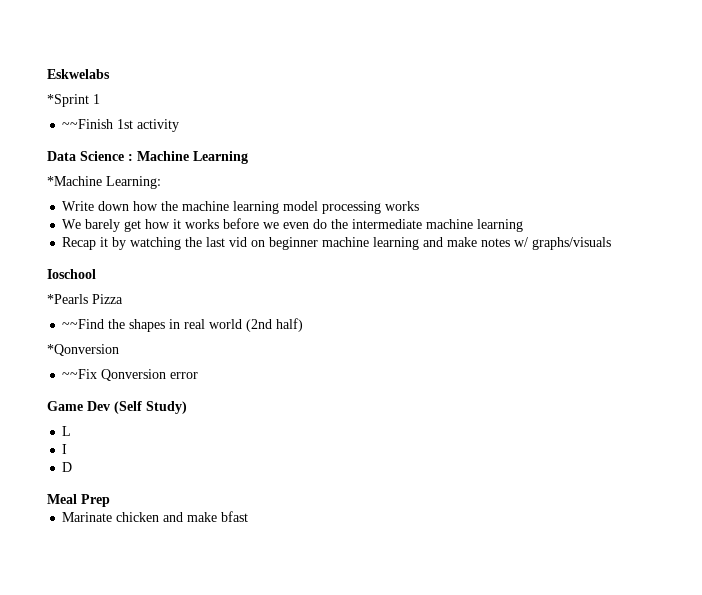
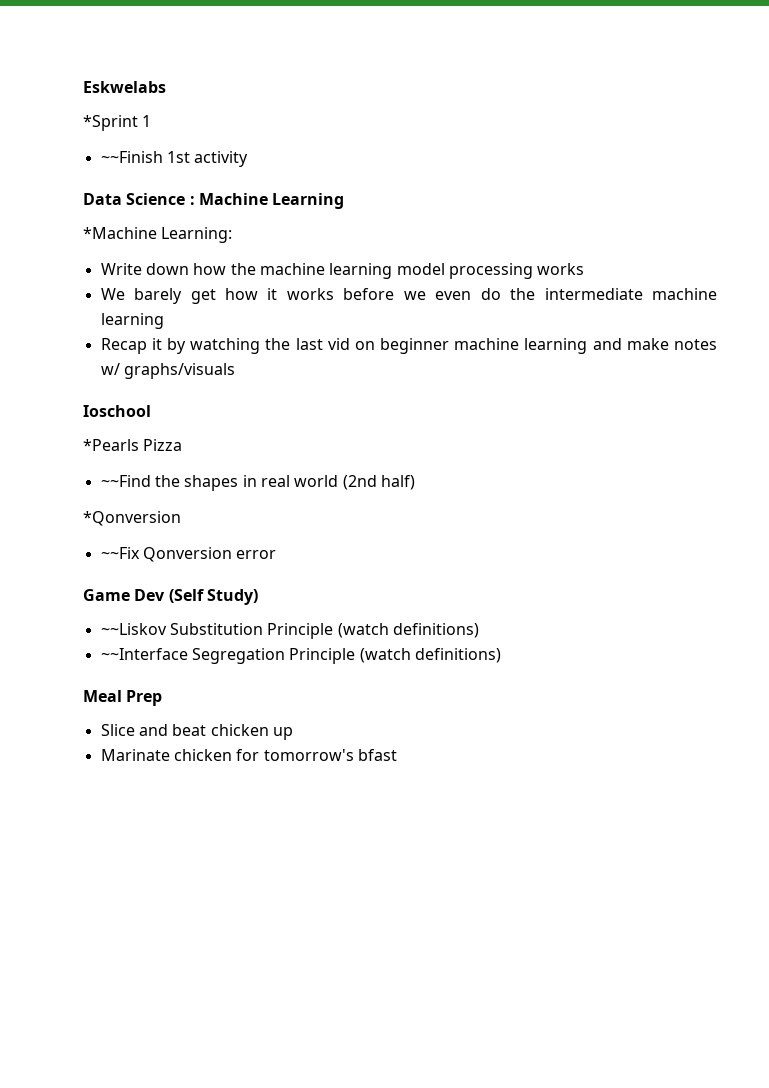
[62,426,72,436] [62,444,68,454] [62,462,73,472] [47,494,110,507] L // I // D // Meal Prep -> [100,623,479,639] [100,648,501,664] [83,690,163,706] [100,724,293,740] ~~Liskov Substitution Principle (watch definitions) // ~~Interface Segregation Principle (watch definitions) // Meal Prep // Slice and beat chicken up
[163,512,218,522] and make -> [236,749,354,761] for tomorrow's

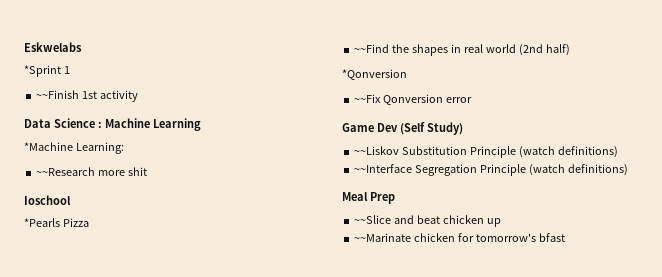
[100,263,585,279] [100,288,717,304] [100,313,164,329] [100,338,717,354] [100,363,235,379] Write down how the machine learning model processing works // We barely get how it works before we even do the intermediate machine learning // Recap it by watching the last vid on beginner machine learning and make notes w/ graphs/visuals -> [36,167,148,176] ~~Research more shit
[100,724,135,736] Slice -> [354,215,392,224] ~~Slice
[100,749,170,761] Marinate -> [354,233,412,242] ~~Marinate

